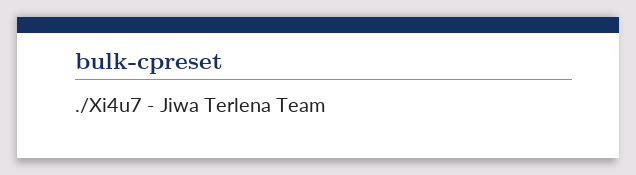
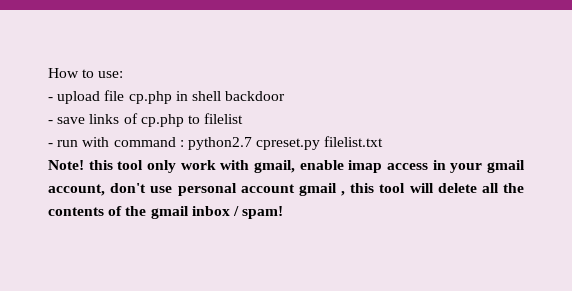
[75,53,223,74] [75,98,326,113] bulk-cpreset // ./Xi4u7 - Jiwa Terlena Team -> [48,68,124,78] [48,90,286,104] [48,113,244,127] [48,136,384,150] [48,160,525,173] [48,183,525,196] [48,206,284,219] How to use: // - upload file cp.php in shell backdoor // - save links of cp.php to filelist // - run with command : python2.7 cpreset.py filelist.txt // Note! this tool only work with gmail, enable imap access in your gmail account, don't use personal account gmail , this tool will delete all the contents of the gmail inbox / spam!

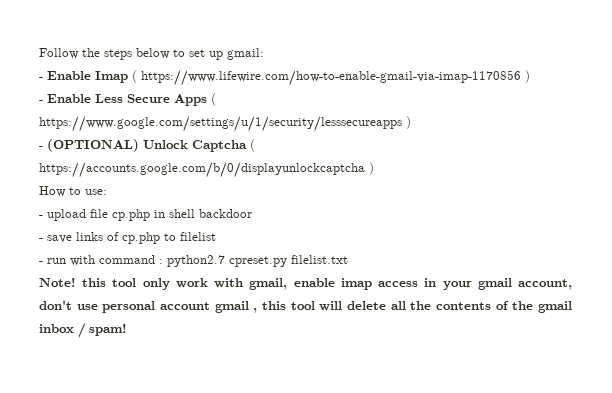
(48, 73) none -> [39,48,264,60] [39,70,530,86] [39,93,216,106] [39,116,411,132] [39,139,255,152] [39,162,374,178] Follow the steps below to set up gmail: // - Enable Imap ( https://www.lifewire.com/how-to-enable-gmail-via-imap-1170856 ) // - Enable Less Secure Apps ( https://www.google.com/settings/u/1/security/lesssecureapps ) // - (OPTIONAL) Unlock Captcha ( https://accounts.google.com/b/0/displayunlockcaptcha ) //

